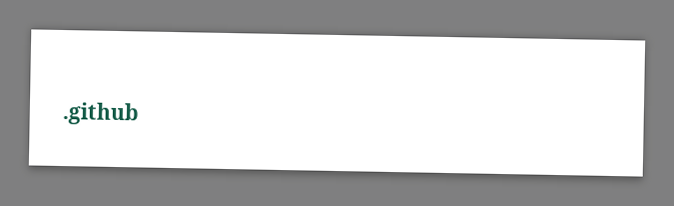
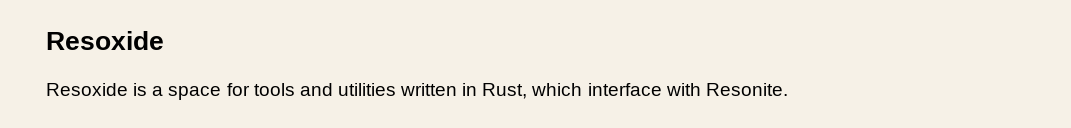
[62,102,139,126] .github -> [46,31,164,50] [46,83,788,100] Resoxide // Resoxide is a space for tools and utilities written in Rust, which interface with Resonite.

